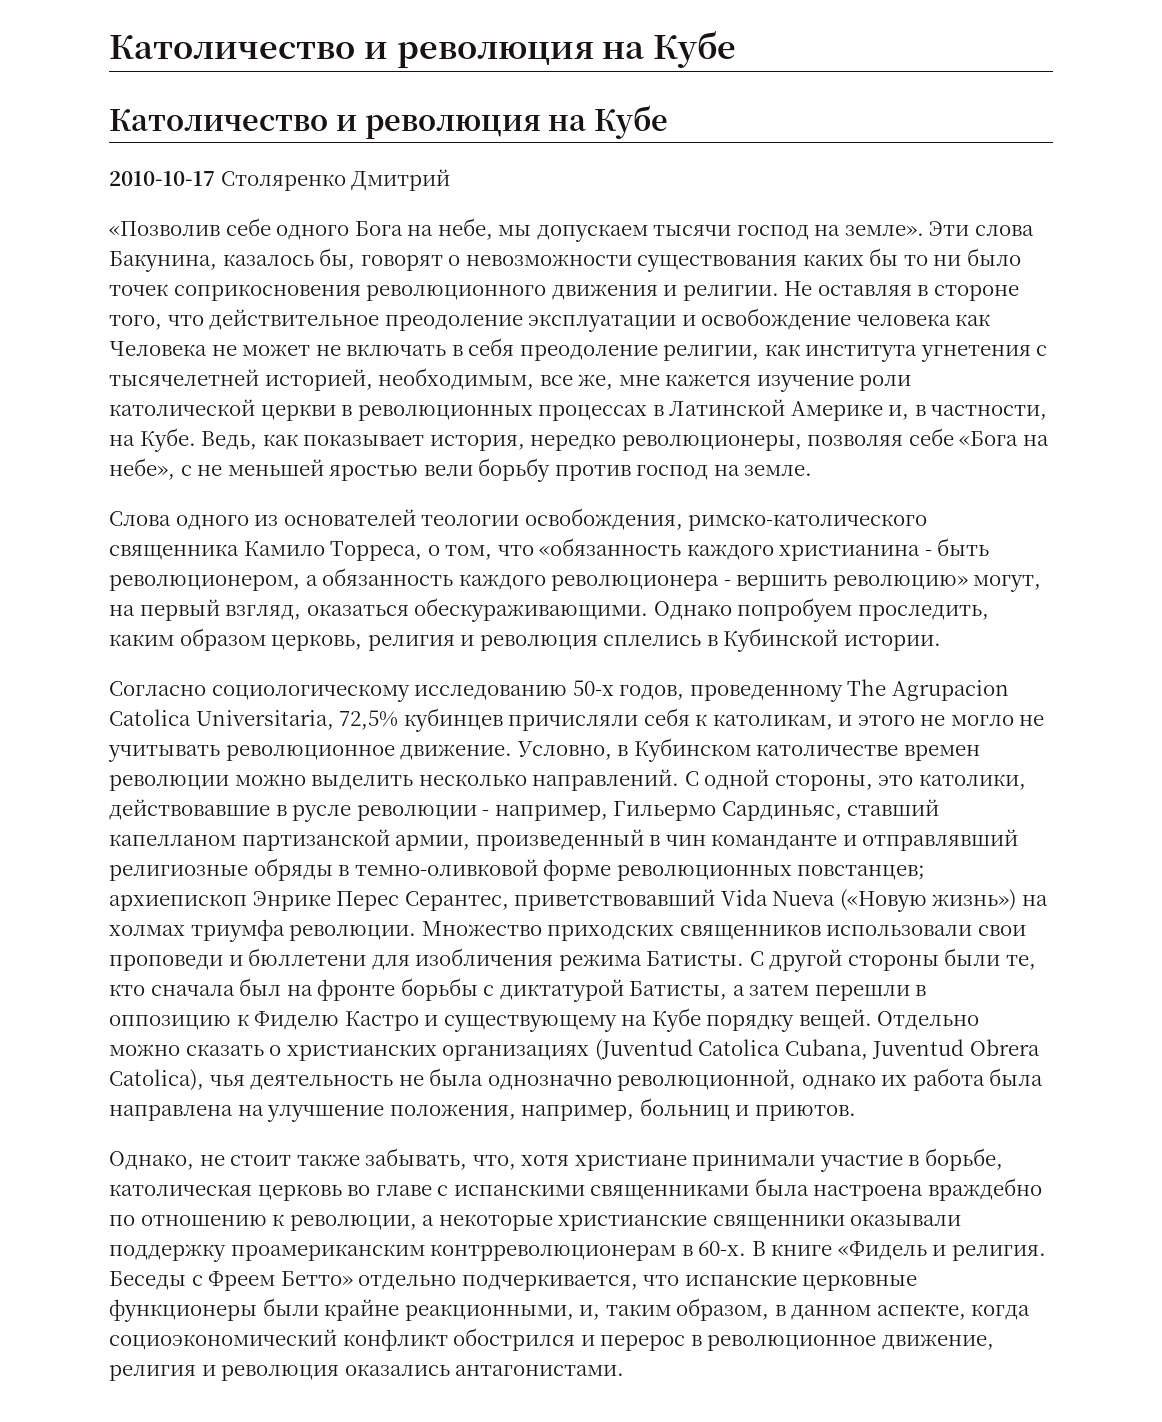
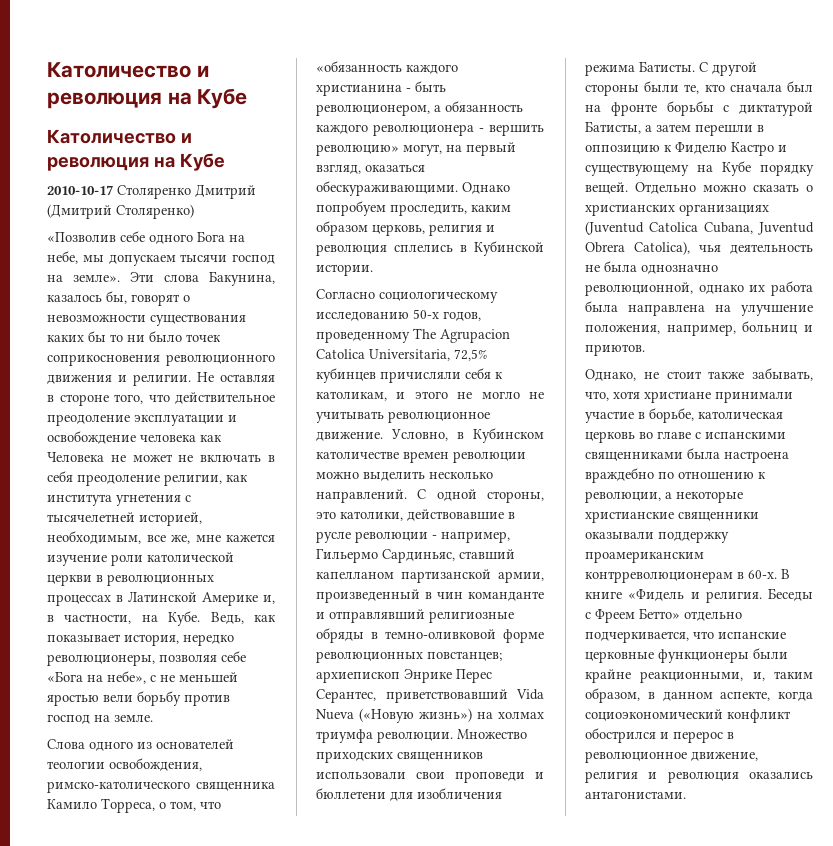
(451, 180) none -> [47,204,194,219] (Дмитрий Столяренко)

